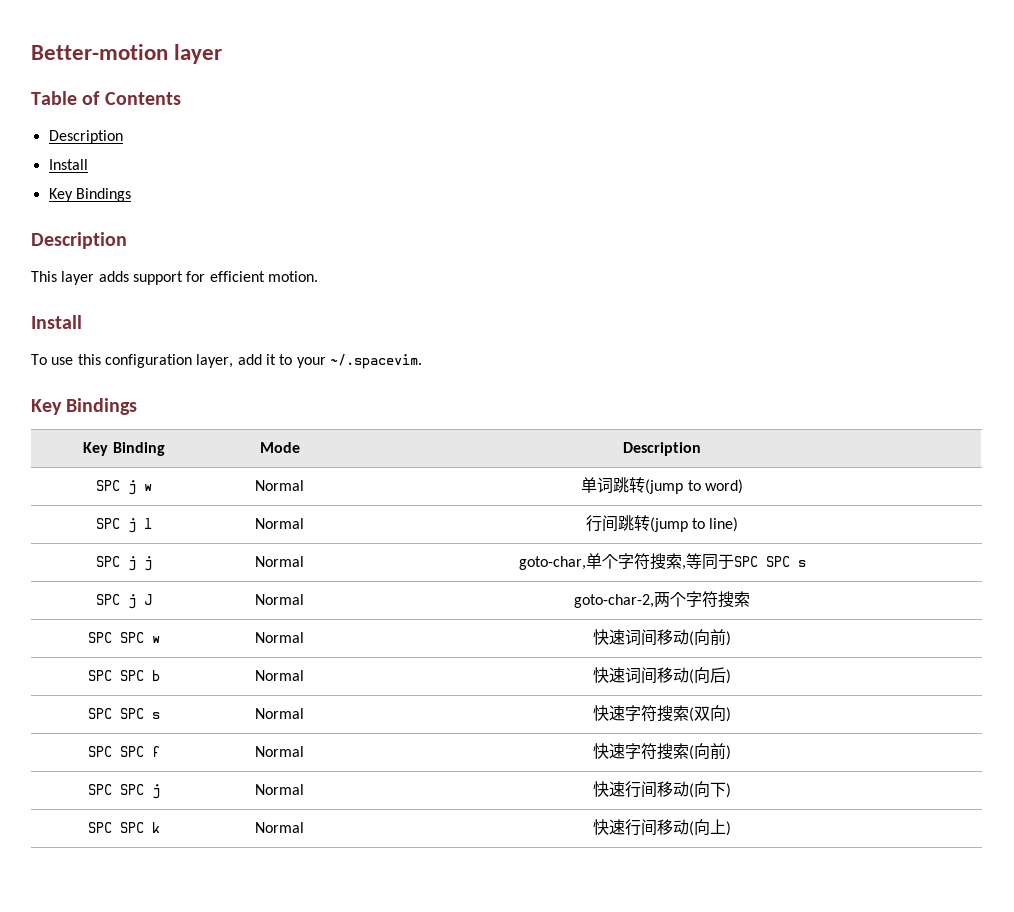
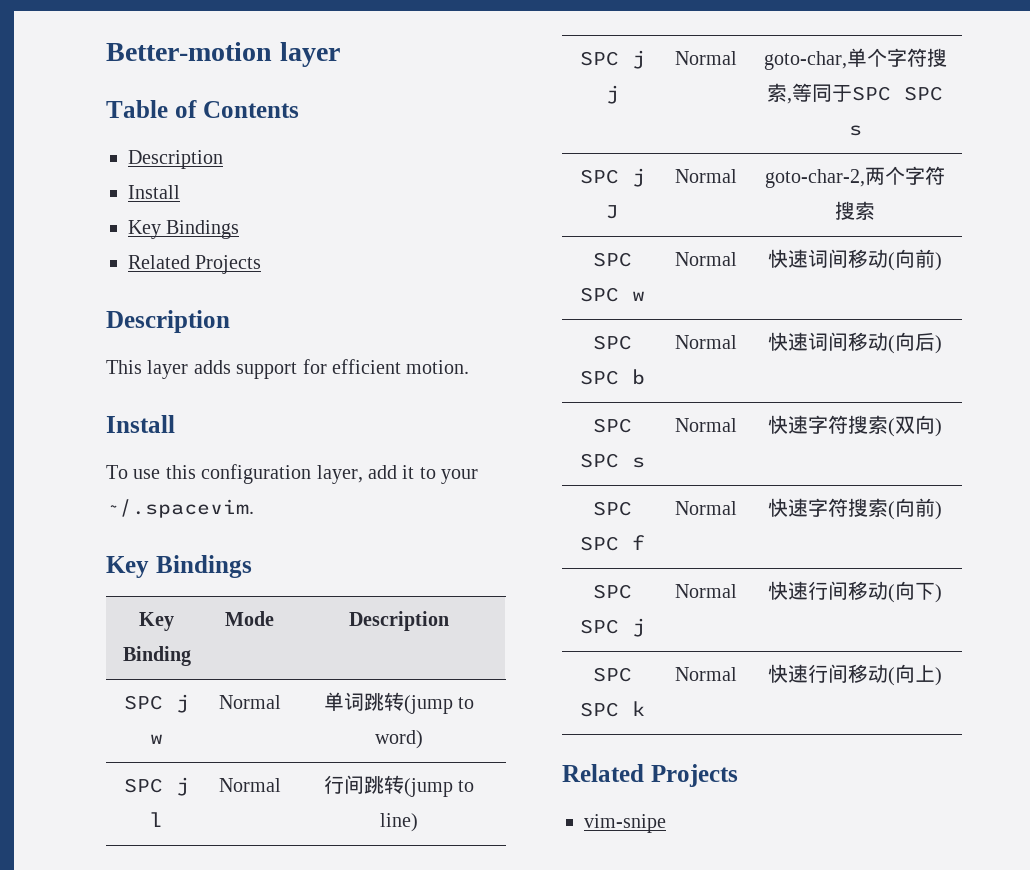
(131, 195) none -> [128,255,262,274] // Related Projects
(731, 828) none -> [562,764,738,787] [584,814,666,833] // Related Projects // vim-snipe

